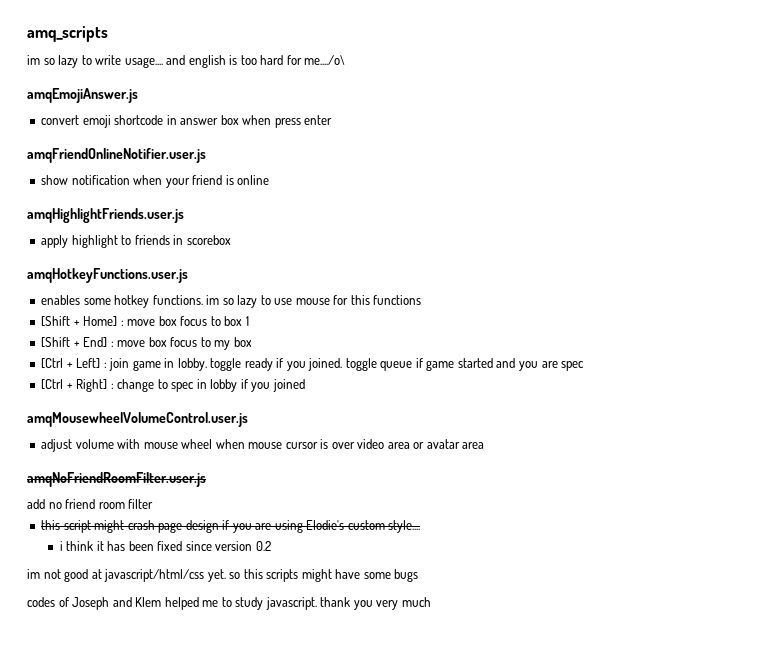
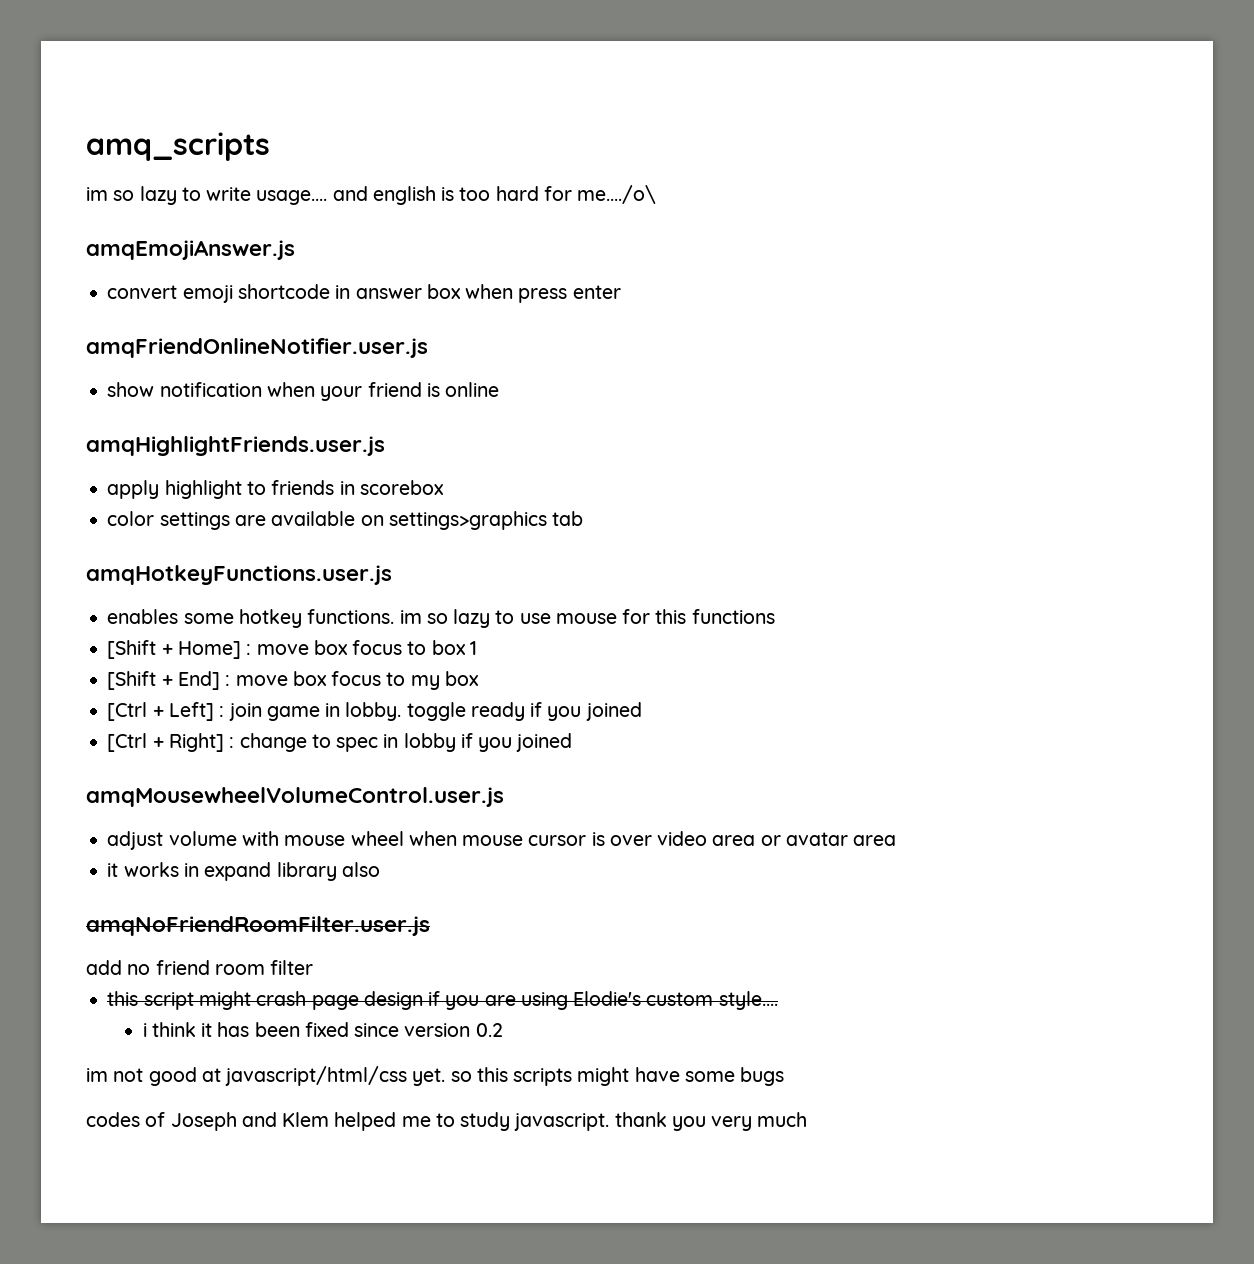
(231, 240) none -> [107,511,584,530] // color settings are available on settings>graphics tab
[308,358,585,371] joined. toggle queue if game started and you are spec -> [585,702,642,721] joined
(485, 445) none -> [107,862,380,881] // it works in expand library also

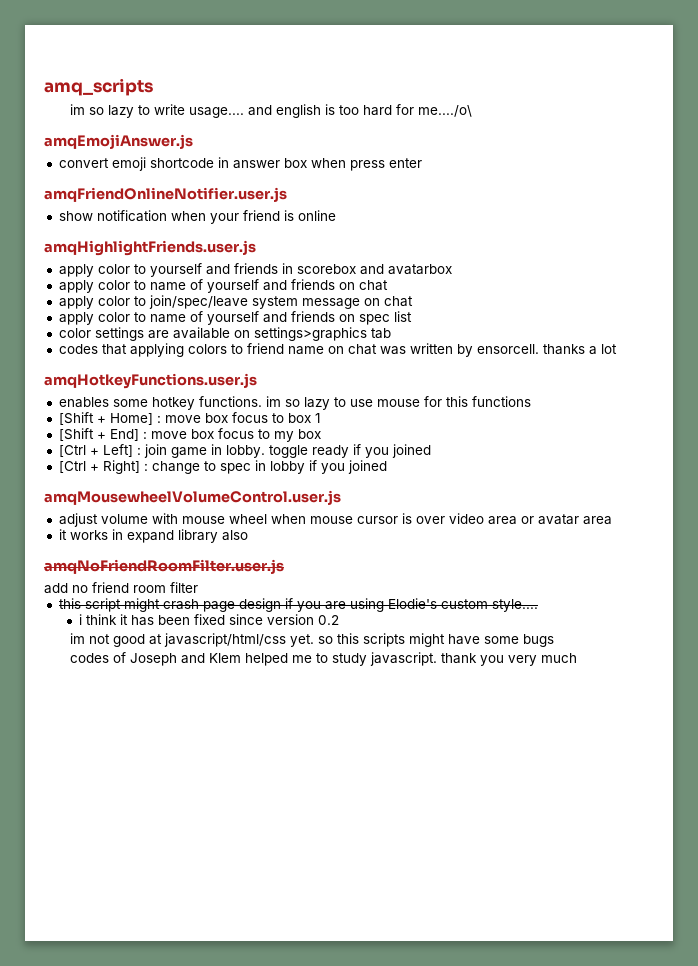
[164,480,266,499] highlight to -> [97,263,230,277] color to yourself and
(444, 487) none -> [359,264,452,275] [58,279,388,293] [58,295,413,309] [58,311,412,325] and avatarbox // apply color to name of yourself and friends on chat // apply color to join/spec/leave system message on chat // apply color to name of yourself and friends on spec list
(584, 518) none -> [58,343,617,357] // codes that applying colors to friend name on chat was written by ensorcell. thanks a lot

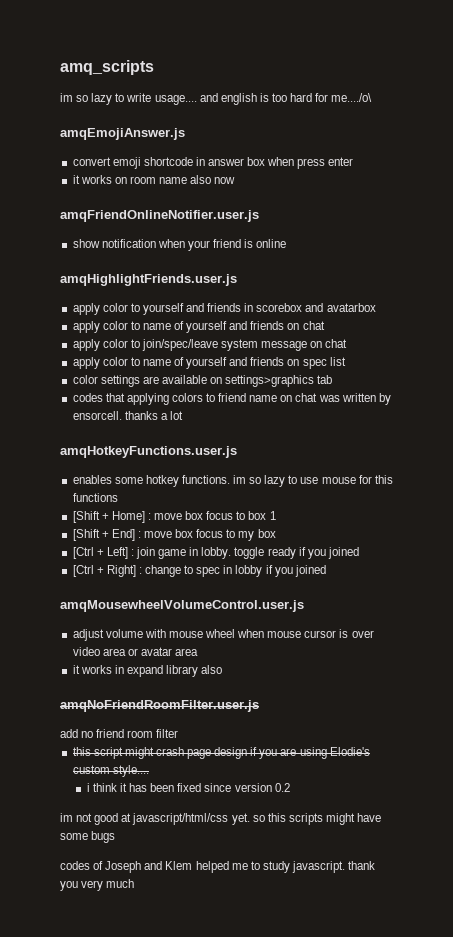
(422, 163) none -> [72,175,236,184] // it works on room name also now

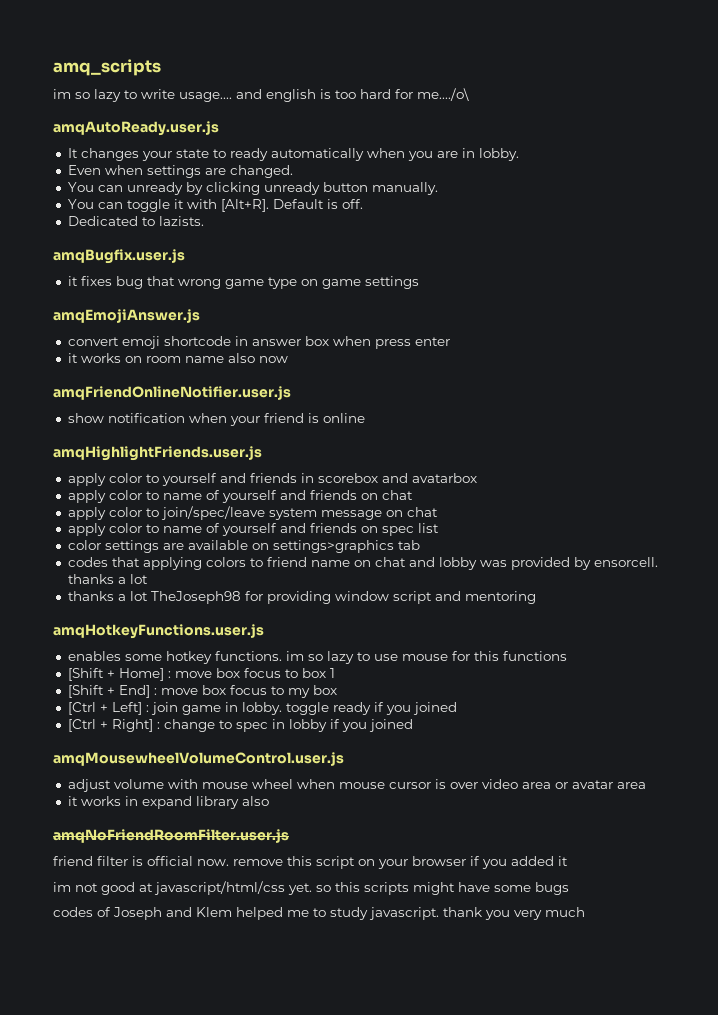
(373, 97) none -> [53,121,219,136] [67,148,519,161] [67,165,293,178] [67,182,438,195] [67,199,363,212] [67,216,204,226] [53,249,185,264] [67,276,419,289] // amqAutoReady.user.js // It changes your state to ready automatically when you are in lobby. // Even when settings are changed. // You can unready by clicking unready button manually. // You can toggle it with [Alt+R]. Default is off. // Dedicated to lazists. // amqBugfix.user.js // it fixes bug that wrong game type on game settings
[318,393,376,402] was written -> [408,557,570,570] and lobby was provided
(183, 415) none -> [67,591,536,604] // thanks a lot TheJoseph98 for providing window script and mentoring
[60,729,179,738] [72,747,370,759] [72,765,149,777] [86,783,290,792] add no friend room filter // this script might crash page design if you are using Elodie's custom style.... // i think it has been fixed since version 0.2 -> [53,856,568,869] friend filter is official now. remove this script on your browser if you added it

